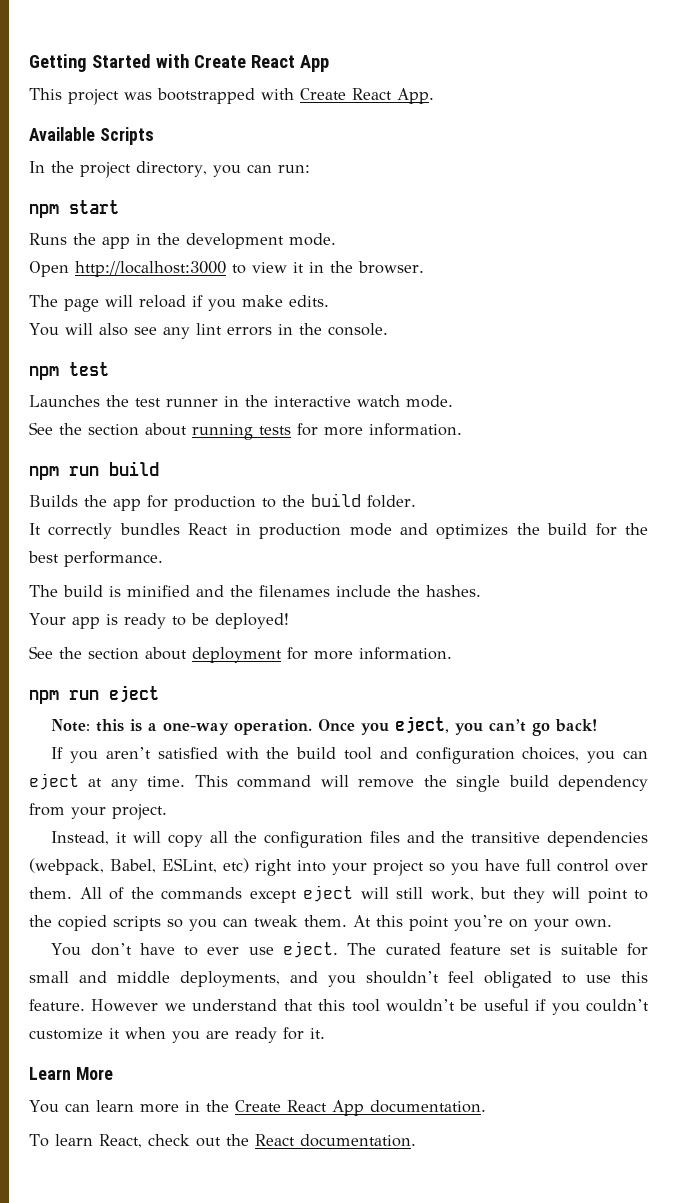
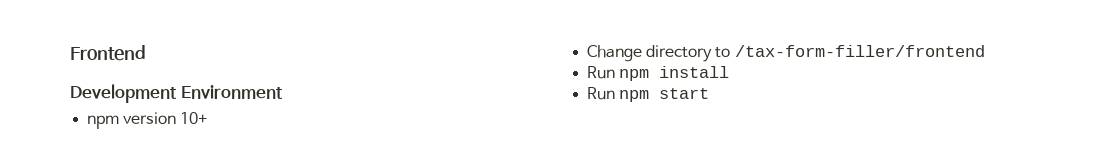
[29,54,329,72] [29,88,434,105] [29,127,154,145] [29,161,310,178] [29,200,119,218] [29,233,336,249] [29,261,424,277] [29,295,329,312] [29,323,388,339] [29,362,109,380] [29,395,453,408] [29,422,462,440] [29,461,159,480] [29,493,416,511] [29,523,648,539] [28,551,163,567] [29,585,481,597] [29,613,289,629] [29,646,452,663] [29,685,159,704] [51,716,598,736] [51,747,648,764] [29,773,648,792] [29,803,167,820] [51,831,648,848] [29,858,648,876] [29,885,648,903] [29,915,612,931] [51,941,648,958] [29,971,648,988] [29,999,649,1015] [29,1027,325,1043] [29,1067,113,1080] [29,1100,486,1116] [29,1134,416,1148] Getting Started with Create React App // This project was bootstrapped with Create React App. // Available Scripts // In the project directory, you can run: // npm start // Runs the app in the development mode. // Open http://localhost:3000 to view it in the browser. // The page will reload if you make edits. // You will also see any lint errors in the console. // npm test // Launches the test runner in the interactive watch mode. // See the section about running tests for more information. // npm run build // Builds the app for production to the build folder. // It correctly bundles React in production mode and optimizes the build for the best performance. // The build is minified and the filenames include the hashes. // Your app is ready to be deployed! // See the section about deployment for more information. // npm run eject // Note: this is a one-way operation. Once you eject, you can’t go back! // If you aren’t satisfied with the build tool and configuration choices, you can eject at any time. This command will remove the single build dependency from your project. // Instead, it will copy all the configuration files and the transitive dependencies (webpack, Babel, ESLint, etc) right into your project so you have full control over them. All of the commands except eject will still work, but they will point to the copied scripts so you can tweak them. At this point you’re on your own. // You don’t have to ever use eject. The curated feature set is suitable for small and middle deployments, and you shouldn’t feel obligated to use this feature. However we understand that this tool wouldn’t be useful if you couldn’t customize it when you are ready for it. // Learn More // You can learn more in the Create React App documentation. // To learn React, check out the React documentation. -> [70,45,146,61] [70,84,283,103] [87,112,208,129] [587,45,985,62] [587,66,730,81] [587,87,710,102] Frontend // Development Environment // npm version 10+ // Change directory to /tax-form-filler/frontend // Run npm install // Run npm start

